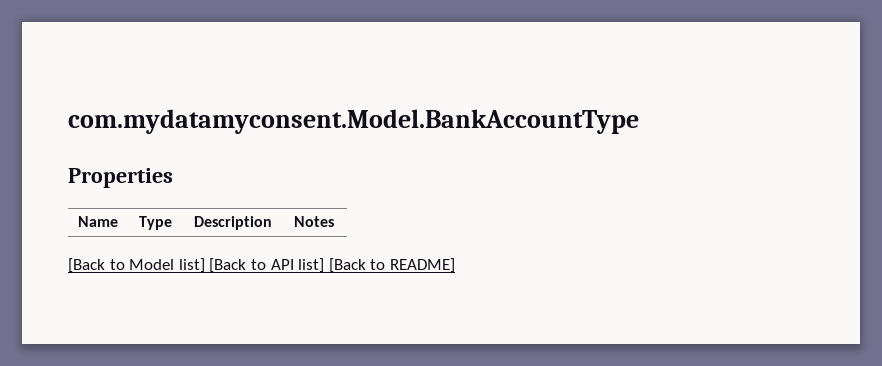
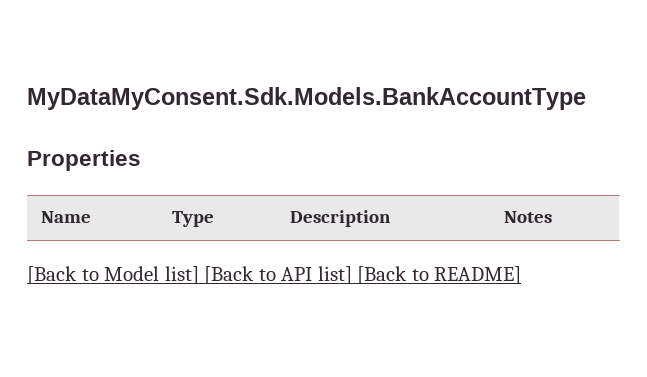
[68,109,639,134] com.mydatamyconsent.Model.BankAccountType -> [27,87,586,110] MyDataMyConsent.Sdk.Models.BankAccountType

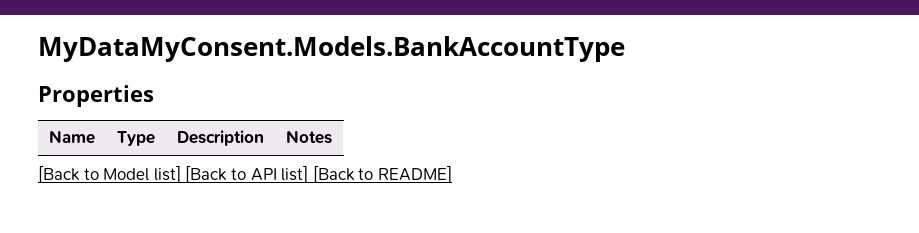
[27,87,586,110] MyDataMyConsent.Sdk.Models.BankAccountType -> [38,36,625,62] MyDataMyConsent.Models.BankAccountType

